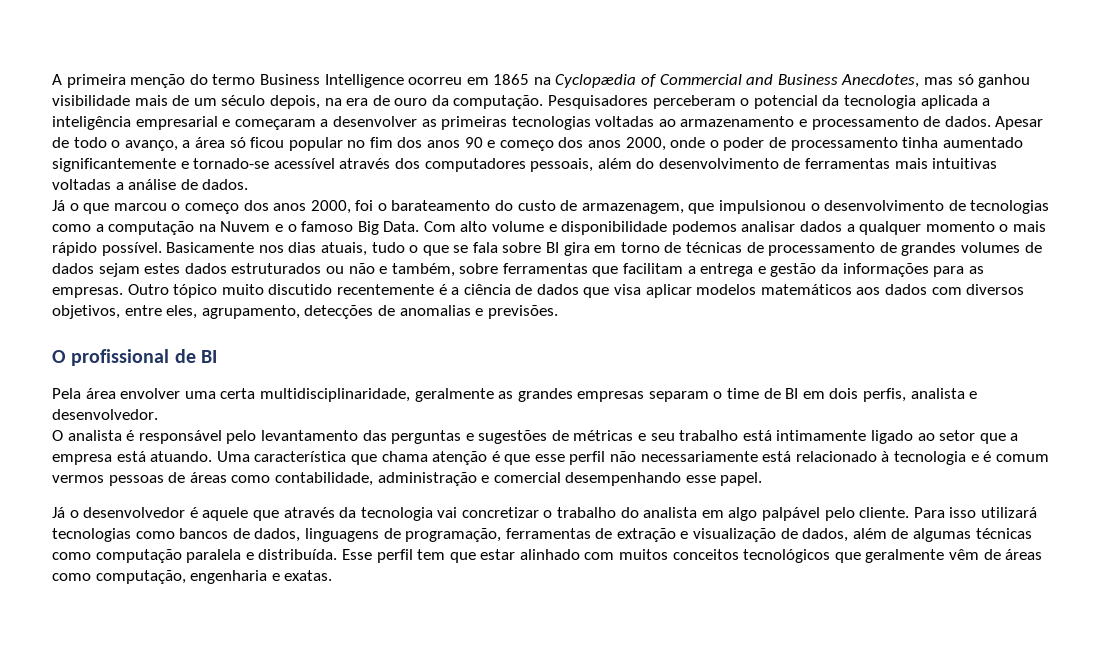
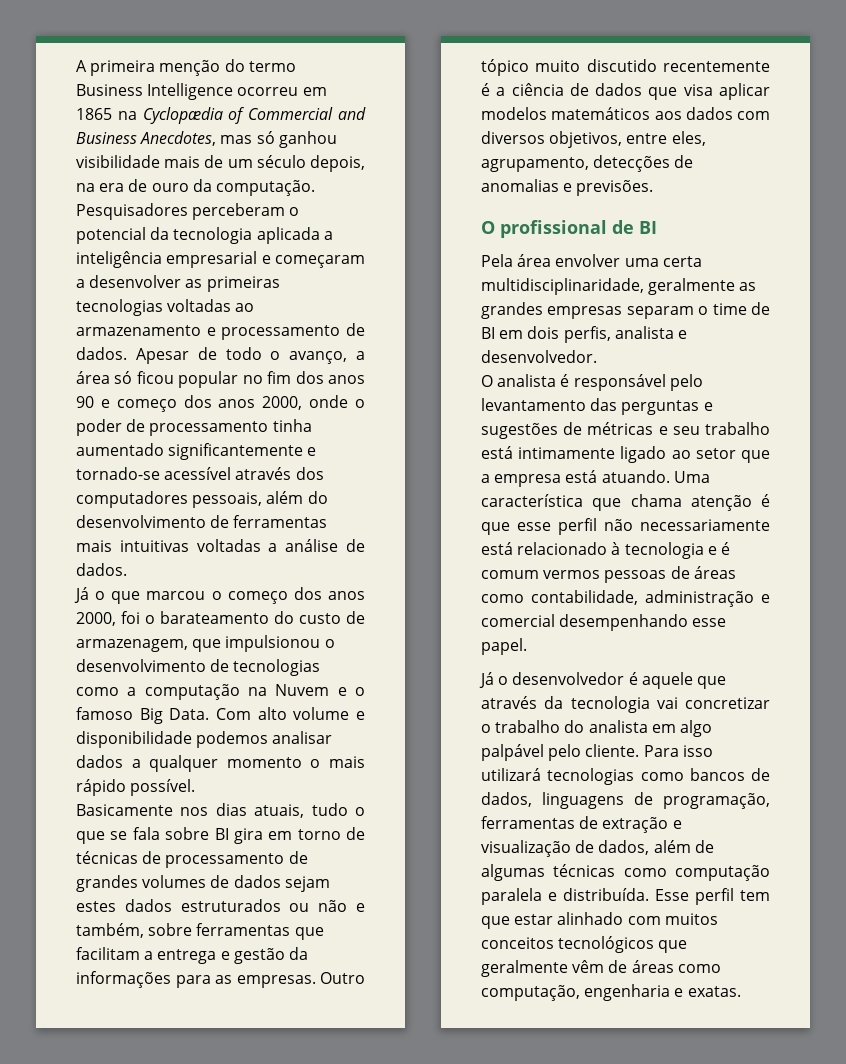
(162, 249) none -> (196, 787) //

